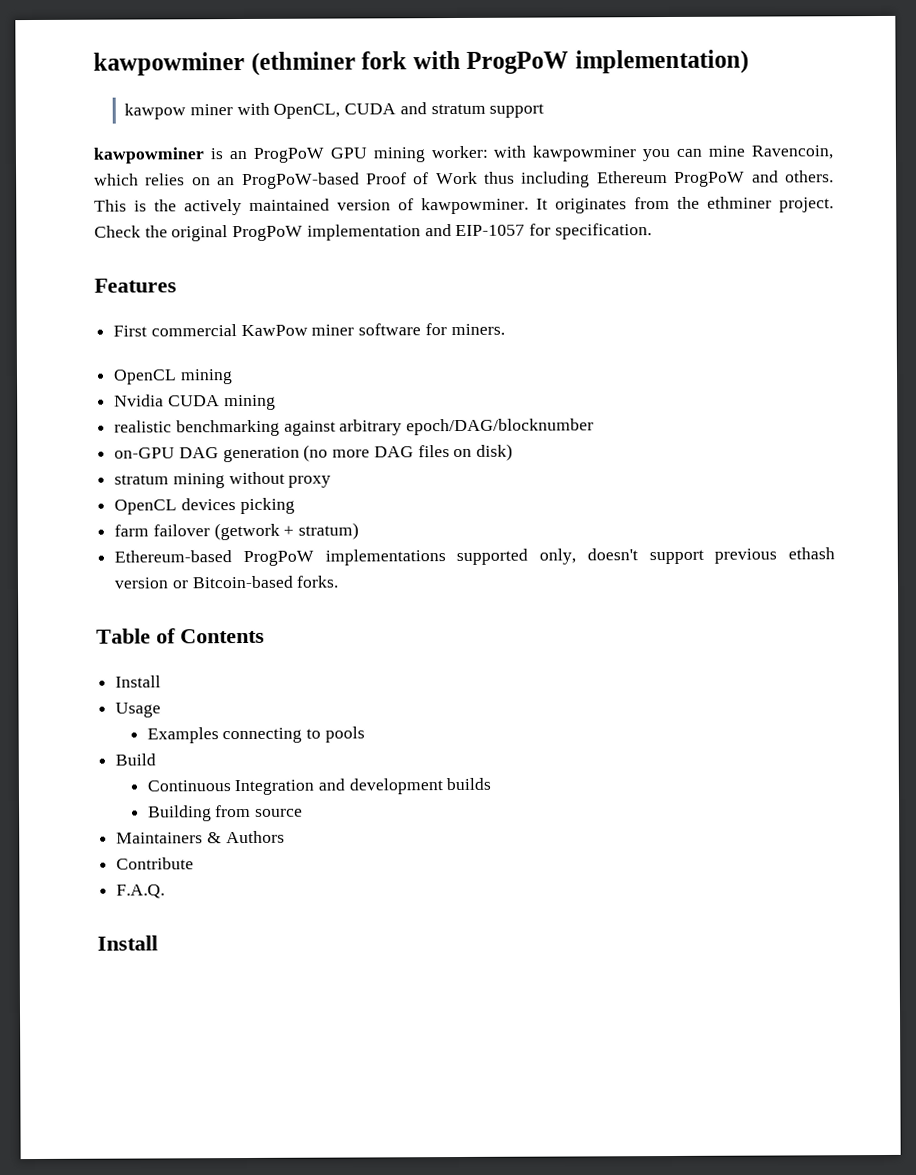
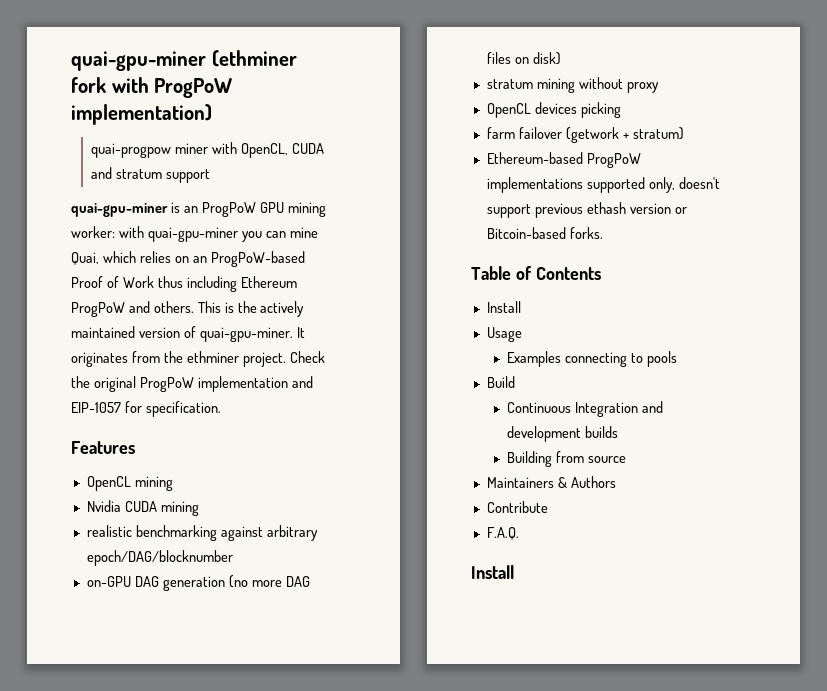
[93,52,245,76] kawpowminer -> [71,51,206,71] quai-gpu-miner
[124,103,187,120] kawpow -> [91,143,172,158] quai-progpow
[93,147,204,164] kawpowminer -> [71,203,168,217] quai-gpu-miner
[532,145,637,162] kawpowminer -> [147,227,238,242] quai-gpu-miner
[750,145,833,160] Ravencoin, -> [71,252,99,265] Quai,
[421,197,529,215] kawpowminer. -> [199,327,293,342] quai-gpu-miner.
[113,323,505,337] // First commercial KawPow miner software for miners. -> (135, 447) none

